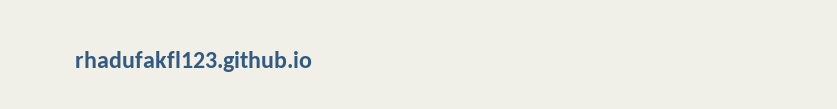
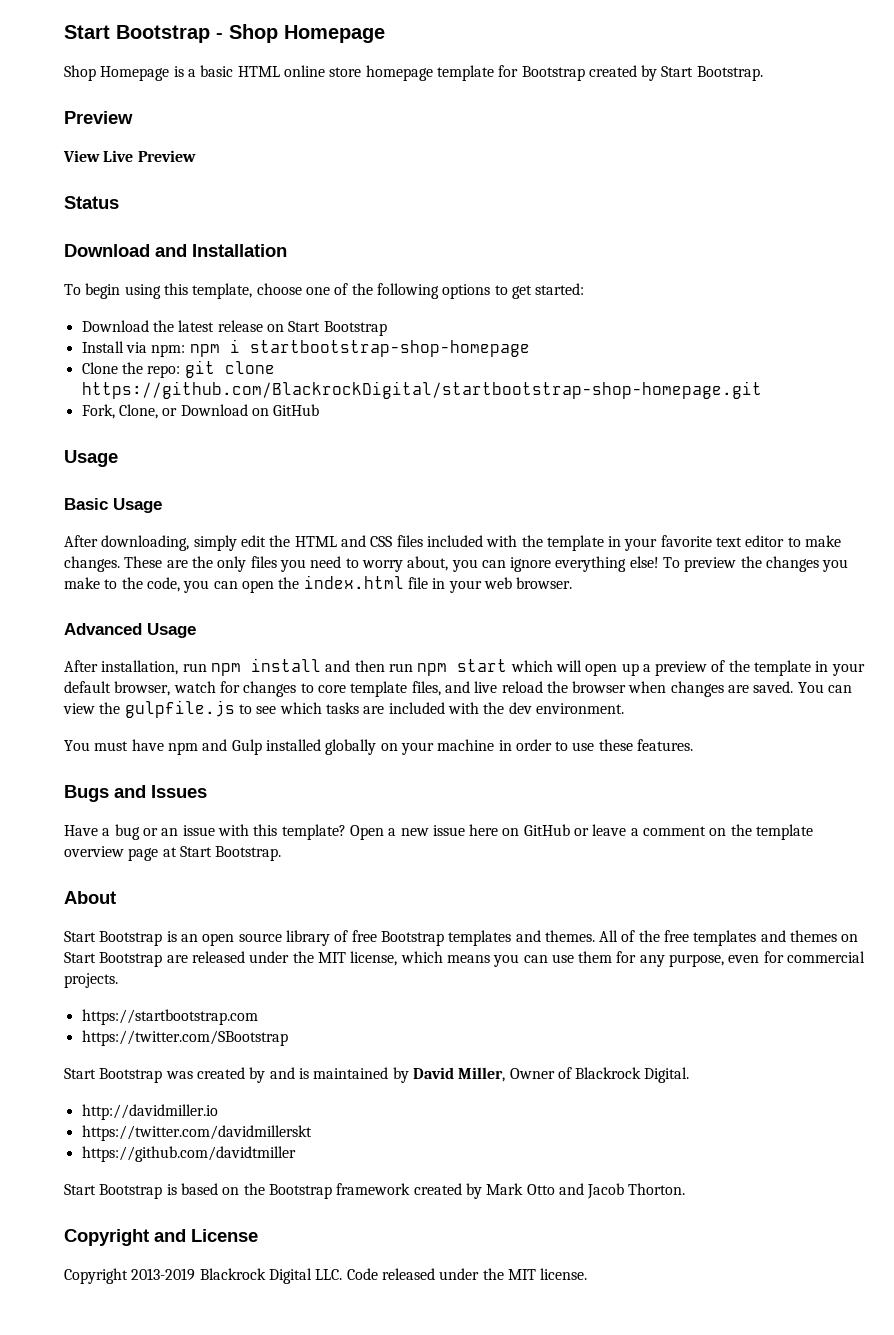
[75,51,312,72] rhadufakfl123.github.io -> [64,24,385,43] [64,65,763,81] [64,111,133,124] [63,150,196,162] [64,196,119,209] [64,244,287,257] [64,283,585,299] [81,320,387,336] [81,339,530,357] [81,360,275,378] [81,381,762,399] [81,404,320,419] [64,450,118,467] [64,498,162,513] [64,535,842,551] [64,556,849,572] [64,575,573,593] [64,623,196,638] [64,658,865,676] [64,681,853,697] [63,700,624,718] [64,739,694,755] [64,785,207,802] [64,824,814,840] [64,846,282,861] [64,891,116,904] [64,930,859,946] [64,951,866,967] [64,973,118,988] [81,1009,258,1025] [81,1030,288,1046] [64,1067,690,1083] [81,1104,218,1120] [81,1125,312,1141] [81,1146,296,1162] [64,1183,686,1199] [64,1229,258,1246] [64,1268,588,1284] Start Bootstrap - Shop Homepage // Shop Homepage is a basic HTML online store homepage template for Bootstrap created by Start Bootstrap. // Preview // View Live Preview // Status // Download and Installation // To begin using this template, choose one of the following options to get started: // Download the latest release on Start Bootstrap // Install via npm: npm i startbootstrap-shop-homepage // Clone the repo: git clone https://github.com/BlackrockDigital/startbootstrap-shop-homepage.git // Fork, Clone, or Download on GitHub // Usage // Basic Usage // After downloading, simply edit the HTML and CSS files included with the template in your favorite text editor to make changes. These are the only files you need to worry about, you can ignore everything else! To preview the changes you make to the code, you can open the index.html file in your web browser. // Advanced Usage // After installation, run npm install and then run npm start which will open up a preview of the template in your default browser, watch for changes to core template files, and live reload the browser when changes are saved. You can view the gulpfile.js to see which tasks are included with the dev environment. // You must have npm and Gulp installed globally on your machine in order to use these features. // Bugs and Issues // Have a bug or an issue with this template? Open a new issue here on GitHub or leave a comment on the template overview page at Start Bootstrap. // About // Start Bootstrap is an open source library of free Bootstrap templates and themes. All of the free templates and themes on Start Bootstrap are released under the MIT license, which means you can use them for any purpose, even for commercial projects. // https://startbootstrap.com // https://twitter.com/SBootstrap // Start Bootstrap was created by and is maintained by David Miller, Owner of Blackrock Digital. // http://davidmiller.io // https://twitter.com/davidmillerskt // https://github.com/davidtmiller // Start Bootstrap is based on the Bootstrap framework created by Mark Otto and Jacob Thorton. // Copyright and License // Copyright 2013-2019 Blackrock Digital LLC. Code released under the MIT license.

